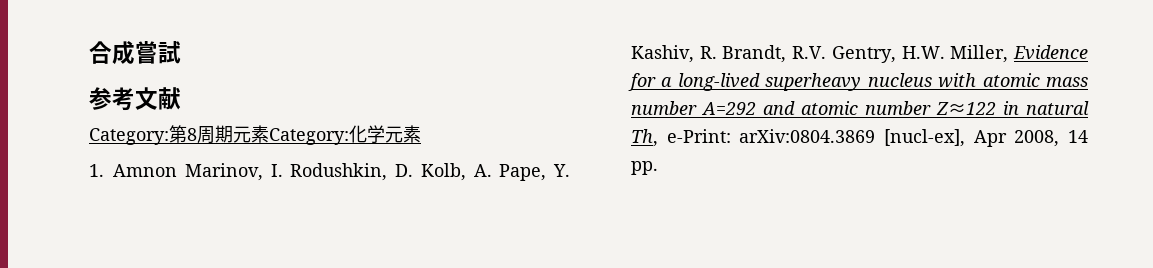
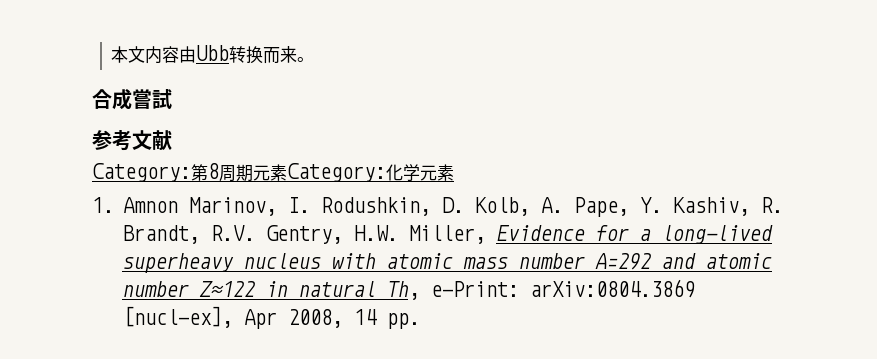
(89, 52) none -> [111,45,315,64] 本文内容由Ubb转换而来。 //

